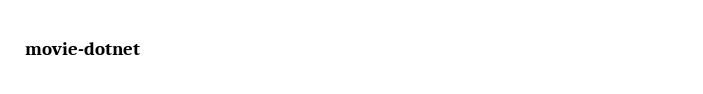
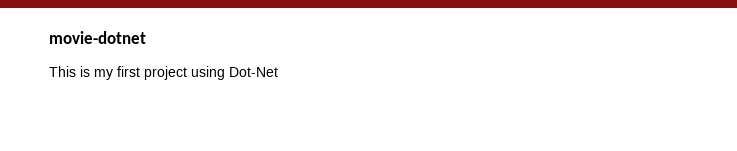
(140, 48) none -> [49,66,278,80] // This is my first project using Dot-Net

